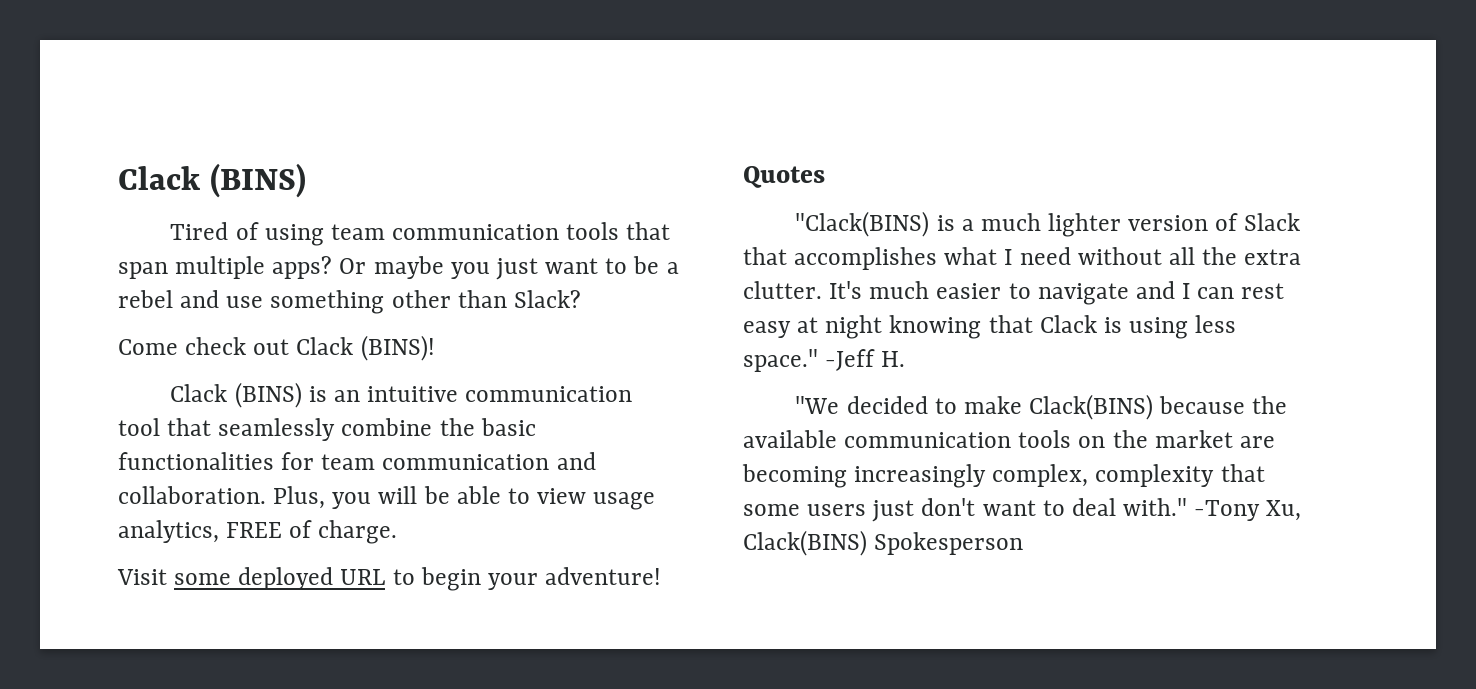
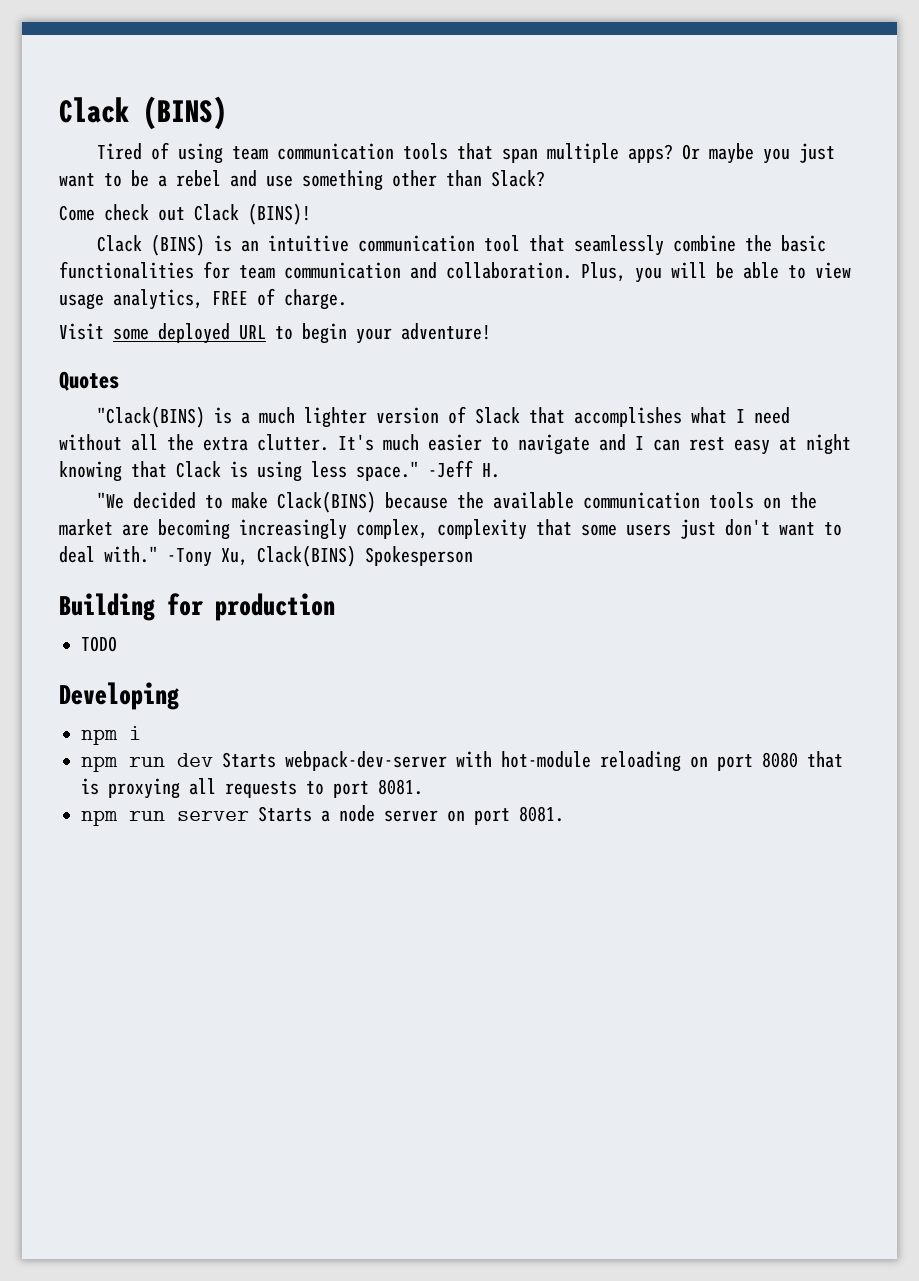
(1024, 543) none -> [59,593,335,621] [81,636,117,652] [59,682,179,710] [81,726,141,745] [81,751,843,772] [81,778,423,799] [81,805,564,826] // Building for production // TODO // Developing // npm i // npm run dev Starts webpack-dev-server with hot-module reloading on port 8080 that is proxying all requests to port 8081. // npm run server Starts a node server on port 8081.

